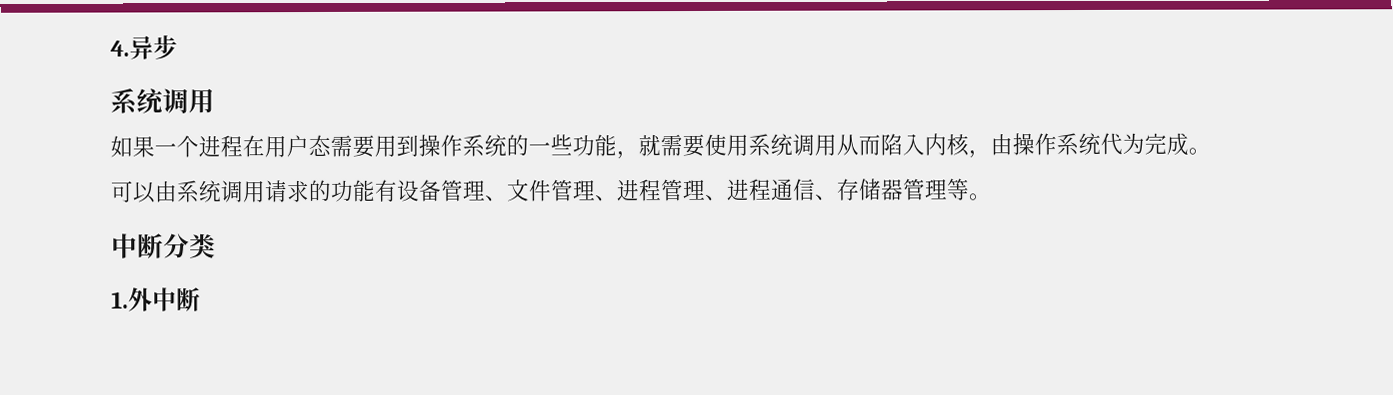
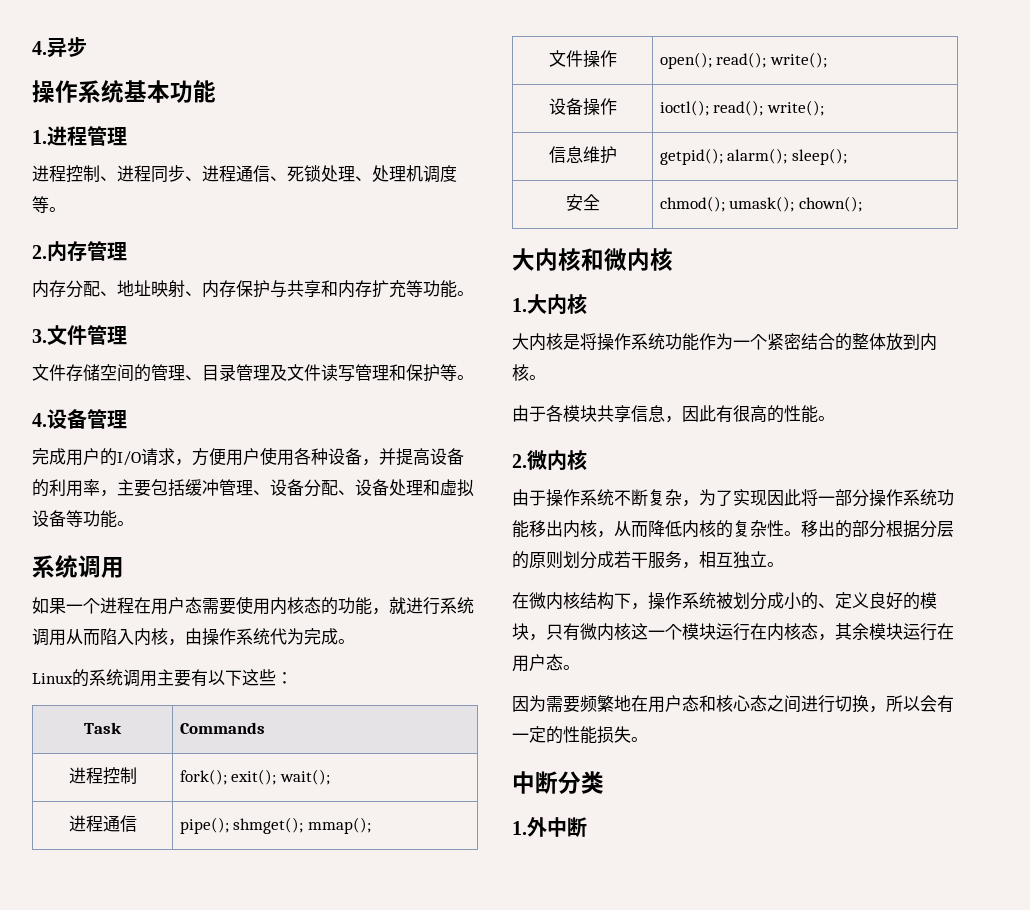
(178, 47) none -> [32,80,216,103] [32,126,127,146] [32,165,457,183] [32,196,66,213] [32,241,127,262] [32,280,474,298] [32,325,127,345] [32,364,474,382] [32,409,127,429] [32,447,464,466] [32,479,474,497] [32,510,134,528] // 操作系统基本功能 // 1.进程管理 // 进程控制、进程同步、进程通信、死锁处理、处理机调度等。 // 2.内存管理 // 内存分配、地址映射、内存保护与共享和内存扩充等功能。 // 3.文件管理 // 文件存储空间的管理、目录管理及文件读写管理和保护等。 // 4.设备管理 // 完成用户的I/O请求，方便用户使用各种设备，并提高设备的利用率，主要包括缓冲管理、设备分配、设备处理和虛拟设备等功能。
[374,133,749,160] 用到操作系统的一些功能，就需要使用 -> [236,596,440,615] 使用内核态的功能，就进行
[110,178,970,204] 可以由系统调用请求的功能有设备管理、文件管理、进程管理、进程通信、存储器管理等 -> [32,669,293,687] [84,722,122,734] [179,722,265,734] [68,767,137,785] [179,769,331,785] [68,815,137,832] [179,817,372,834] [548,50,617,68] [659,52,828,69] [548,98,617,116] [659,100,825,116] [548,146,617,164] [659,148,848,165] [565,194,600,211] [659,196,863,212] [512,248,673,271] [512,294,587,315] [512,333,937,351] [512,364,546,381] [512,405,835,423] [512,450,587,471] [512,489,954,507] [512,520,954,538] [512,551,784,569] [512,592,937,610] [512,623,954,641] [512,654,580,672] [512,695,954,713] [512,726,631,744] Linux的系统调用主要有以下这些： // Task | Commands // 进程控制 | fork(); exit(); wait(); // 进程通信 | pipe(); shmget(); mmap(); // 文件操作 | open(); read(); write(); // 设备操作 | ioctl(); read(); write(); // 信息维护 | getpid(); alarm(); sleep(); // 安全 | chmod(); umask(); chown(); // 大内核和微内核 // 1.大内核 // 大内核是将操作系统功能作为一个紧密结合的整体放到内核。 // 由于各模块共享信息，因此有很高的性能。 // 2.微内核 // 由于操作系统不断复杂，为了实现因此将一部分操作系统功能移出内核，从而降低内核的复杂性。移出的部分根据分层的原则划分成若干服务，相互独立。 // 在微内核结构下，操作系统被划分成小的、定义良好的模块，只有微内核这一个模块运行在内核态，其余模块运行在用户态。 // 因为需要频繁地在用户态和核心态之间进行切换，所以会有一定的性能损失

